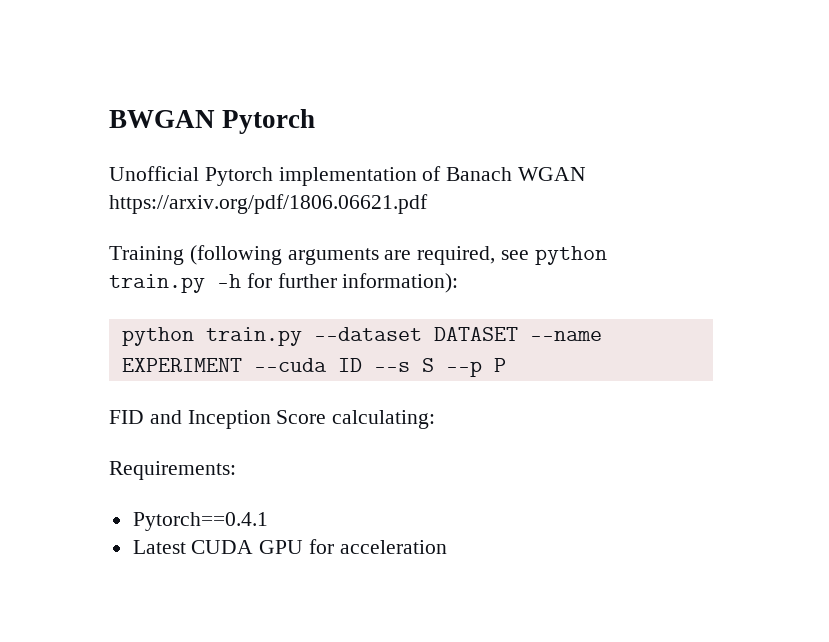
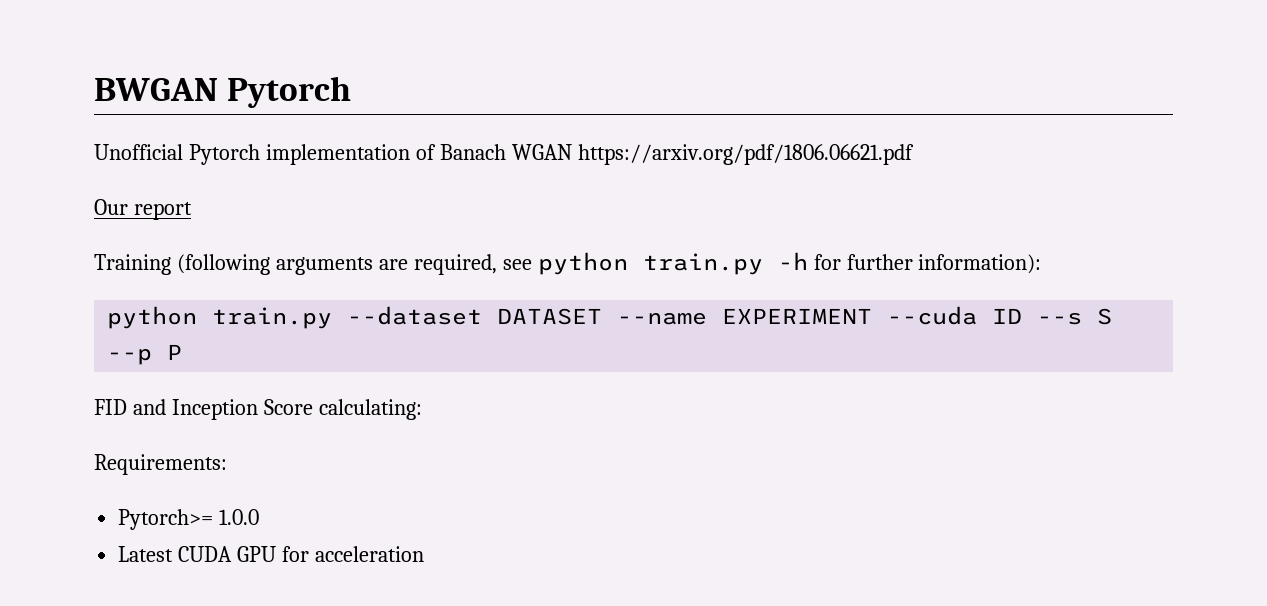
(428, 204) none -> [94,199,192,220] // Our report
[132,512,268,531] Pytorch==0.4.1 -> [118,509,260,530] Pytorch>= 1.0.0

